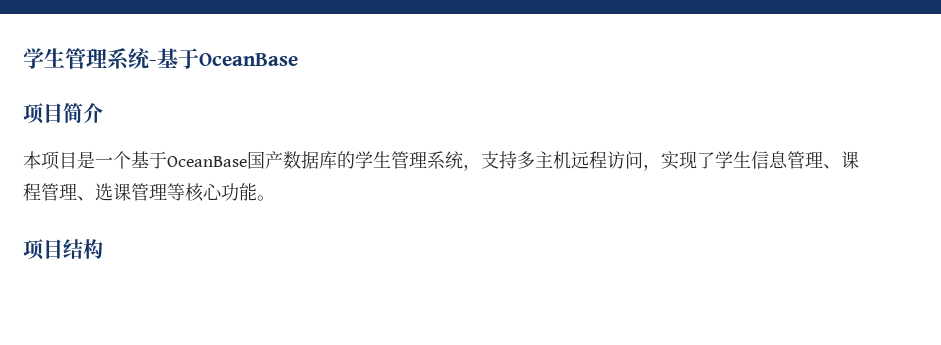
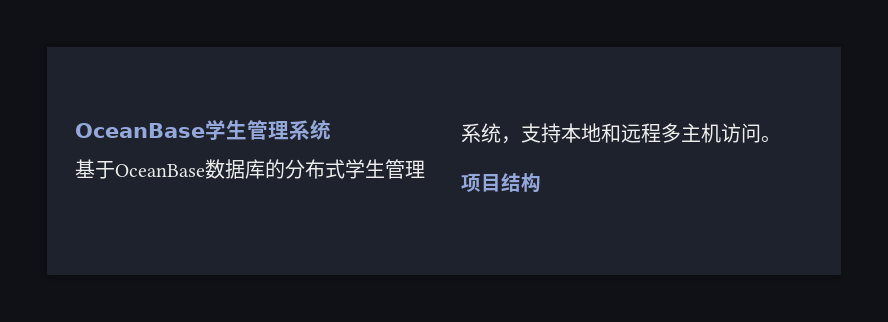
[23,48,298,70] [23,103,103,124] [23,151,283,170] 学生管理系统-基于OceanBase // 项目简介 // 本项目是一个基于OceanBase国产 -> [75,119,331,140] [75,159,205,179] OceanBase学生管理系统 // 基于OceanBase
(355, 160) none -> [285,159,345,179] 分布式
[517,151,859,171] [23,183,257,202] 多主机远程访问，实现了学生信息管理、课程管理、选课管理等核心功能 -> [561,123,761,143] 本地和远程多主机访问

